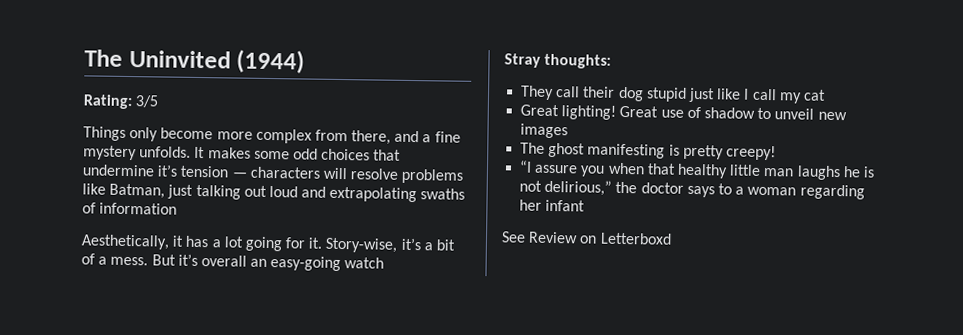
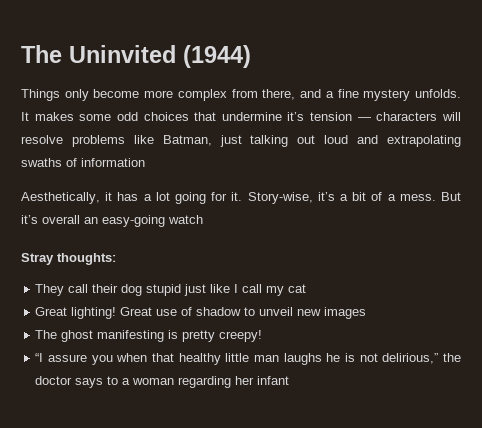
[83,94,159,110] // Rating: 3/5 -> (251, 56) none
[501,231,672,245] // See Review on Letterboxd -> (290, 380) none

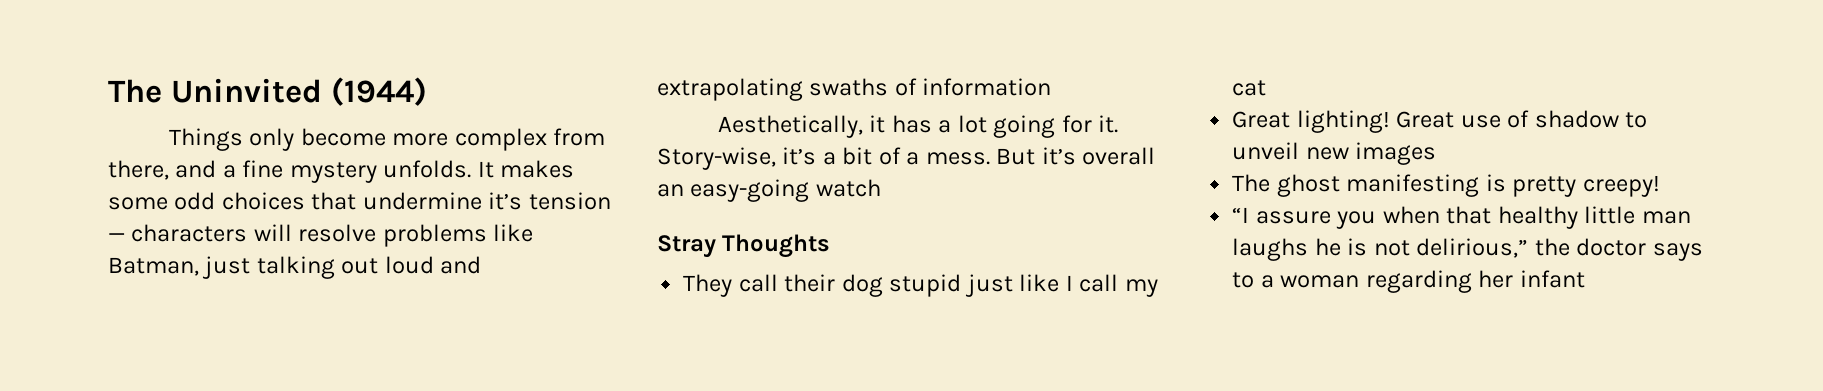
[57,253,116,265] thoughts: -> [722,234,831,258] Thoughts

